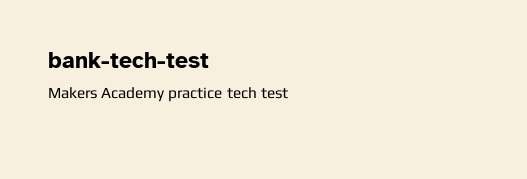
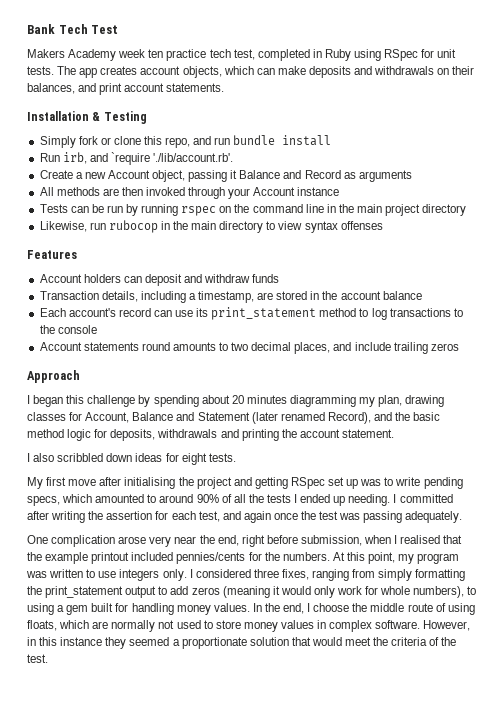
[48,52,209,68] bank-tech-test -> [27,24,119,34] Bank Tech Test
[168,87,288,102] practice tech test -> [118,49,457,61] [27,66,475,78] [27,83,225,95] [27,111,147,124] [39,135,332,148] [39,152,234,165] [39,170,412,182] [39,187,340,199] [39,204,467,216] [39,220,383,233] [27,250,77,259] [39,274,280,286] [39,291,422,303] [39,307,463,320] [39,325,97,334] [39,342,459,354] [27,370,80,383] [27,395,445,407] [27,412,441,424] [27,429,394,441] [27,453,236,465] [27,477,463,489] [27,494,453,506] [27,511,463,523] [27,535,463,547] [27,552,460,564] [26,569,466,581] [27,586,477,598] [27,603,475,615] [27,620,471,632] [27,637,457,649] [27,654,48,663] week ten practice tech test, completed in Ruby using RSpec for unit tests. The app creates account objects, which can make deposits and withdrawals on their balances, and print account statements. // Installation & Testing // Simply fork or clone this repo, and run bundle install // Run irb, and `require './lib/account.rb'. // Create a new Account object, passing it Balance and Record as arguments // All methods are then invoked through your Account instance // Tests can be run by running rspec on the command line in the main project directory // Likewise, run rubocop in the main directory to view syntax offenses // Features // Account holders can deposit and withdraw funds // Transaction details, including a timestamp, are stored in the account balance // Each account's record can use its print_statement method to log transactions to the console // Account statements round amounts to two decimal places, and include trailing zeros // Approach // I began this challenge by spending about 20 minutes diagramming my plan, drawing classes for Account, Balance and Statement (later renamed Record), and the basic method logic for deposits, withdrawals and printing the account statement. // I also scribbled down ideas for eight tests. // My first move after initialising the project and getting RSpec set up was to write pending specs, which amounted to around 90% of all the tests I ended up needing. I committed after writing the assertion for each test, and again once the test was passing adequately. // One complication arose very near the end, right before submission, when I realised that the example printout included pennies/cents for the numbers. At this point, my program was written to use integers only. I considered three fixes, ranging from simply formatting the print_statement output to add zeros (meaning it would only work for whole numbers), to using a gem built for handling money values. In the end, I choose the middle route of using floats, which are normally not used to store money values in complex software. However, in this instance they seemed a proportionate solution that would meet the criteria of the test.

